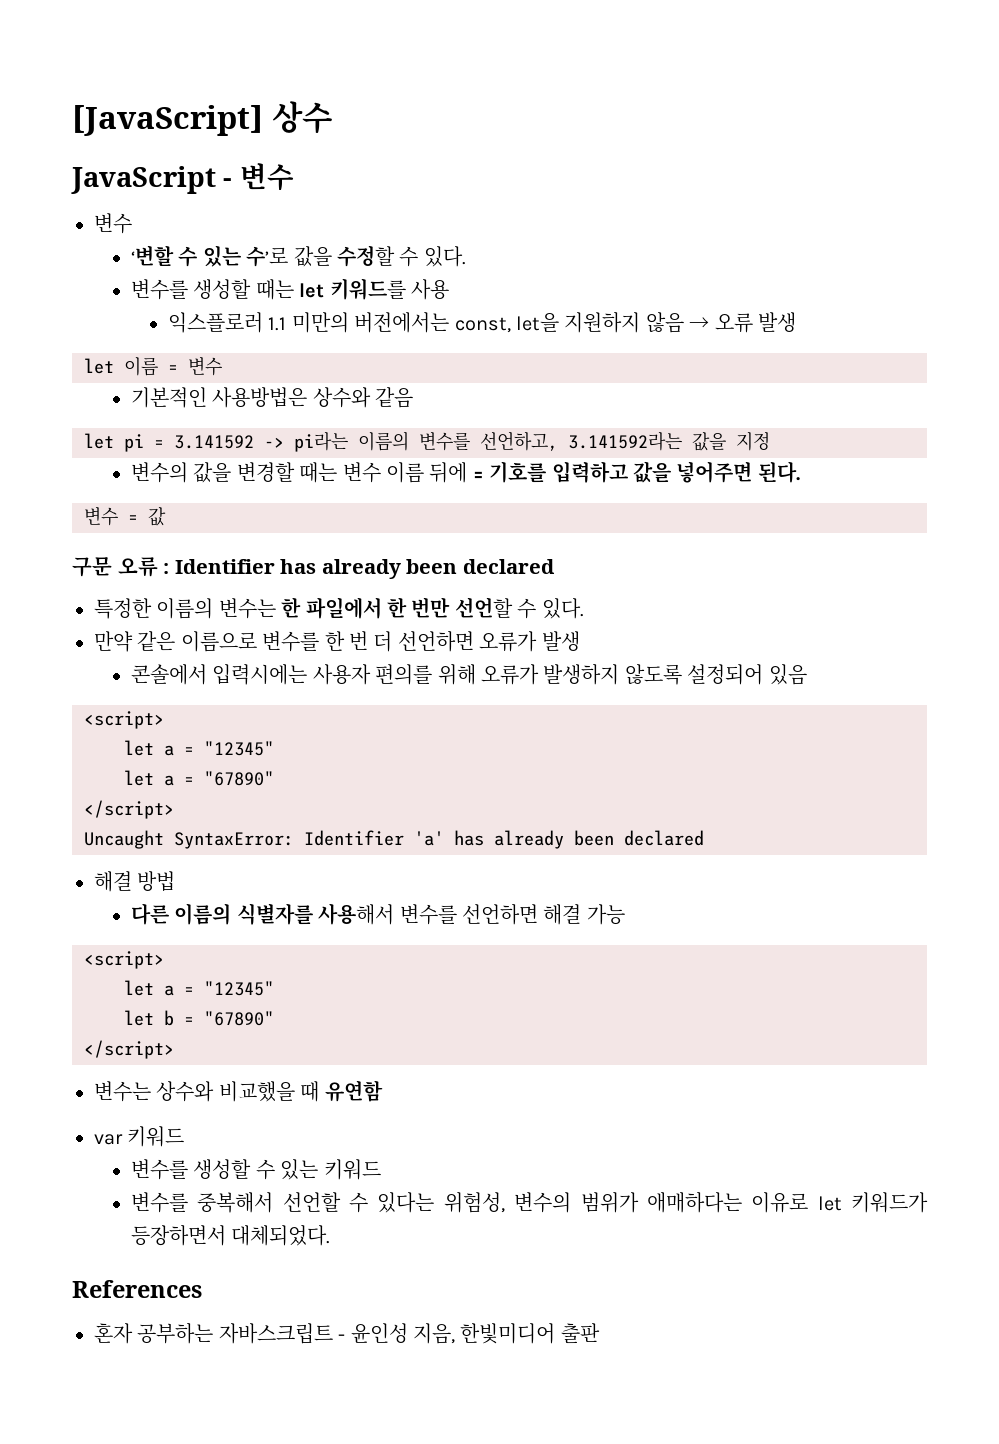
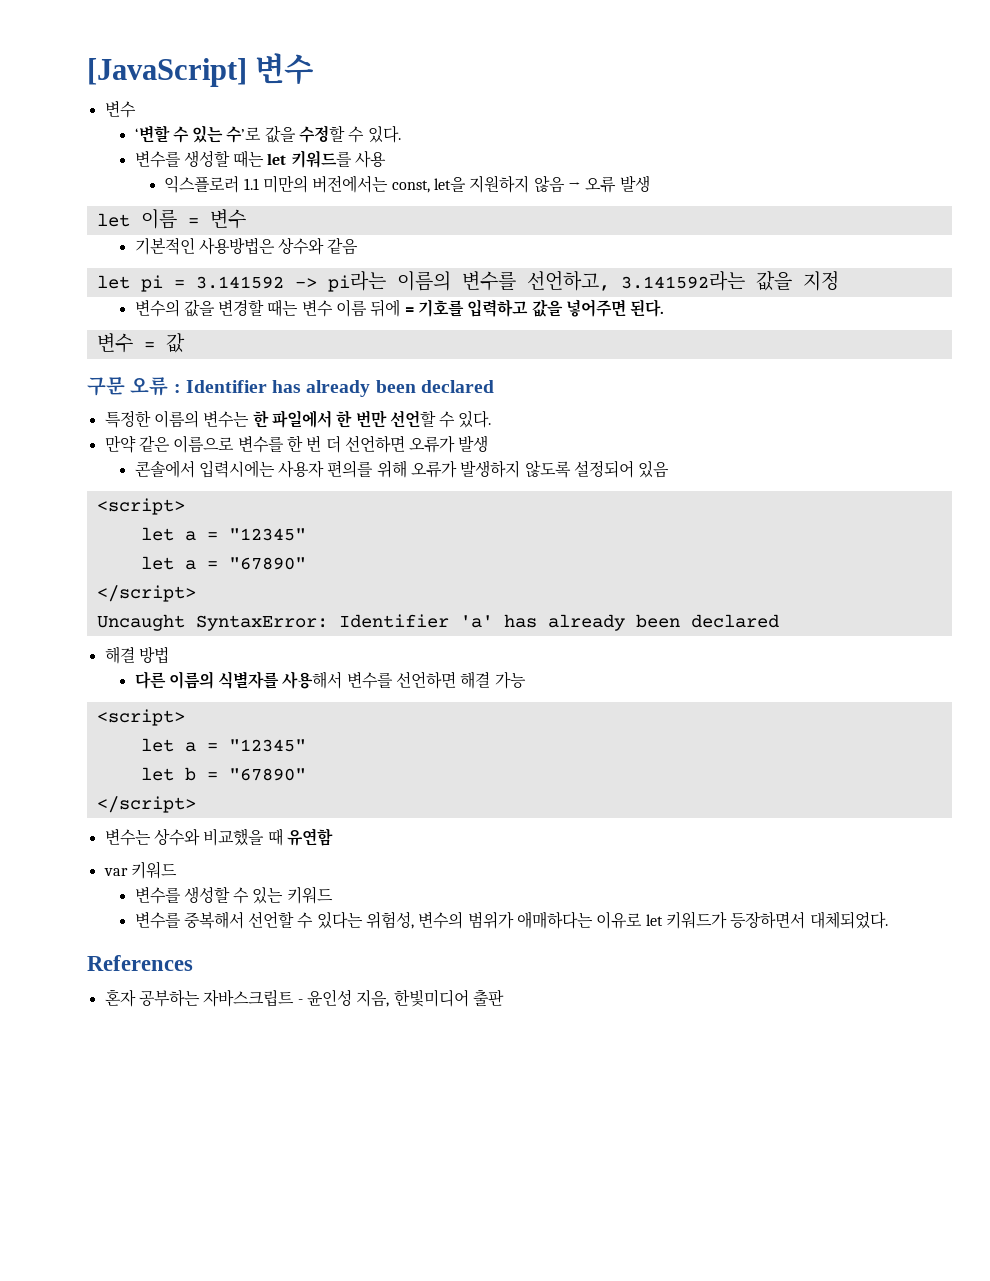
[271,101,332,133] [71,166,233,194] 상수 // JavaScript - -> (247, 72) none

